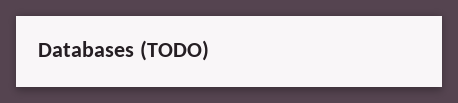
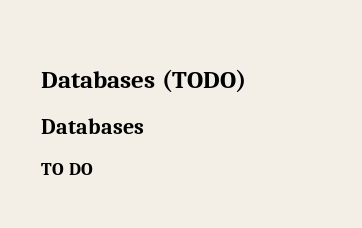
(209, 50) none -> [41,118,144,134] [41,163,93,175] // Databases // TO DO

